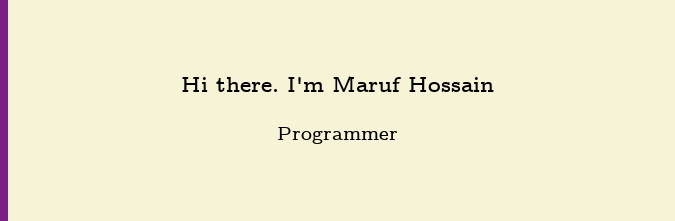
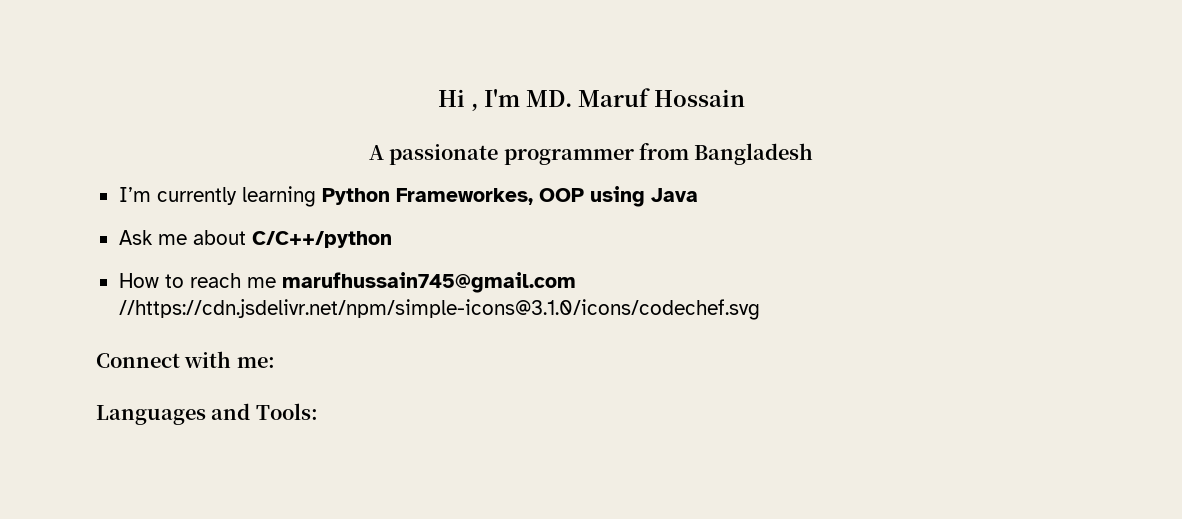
[216,77,324,92] there. I'm -> [470,89,572,111] , I'm MD.
[277,127,398,144] Programmer -> [368,143,814,165] [118,186,698,207] [118,230,392,248] [118,272,576,293] [118,299,760,320] [96,351,275,368] [96,403,318,425] A passionate programmer from Bangladesh // I’m currently learning Python Frameworkes, OOP using Java // Ask me about C/C++/python // How to reach me marufhussain745@gmail.com //https://cdn.jsdelivr.net/npm/simple-icons@3.1.0/icons/codechef.svg // Connect with me: // Languages and Tools:

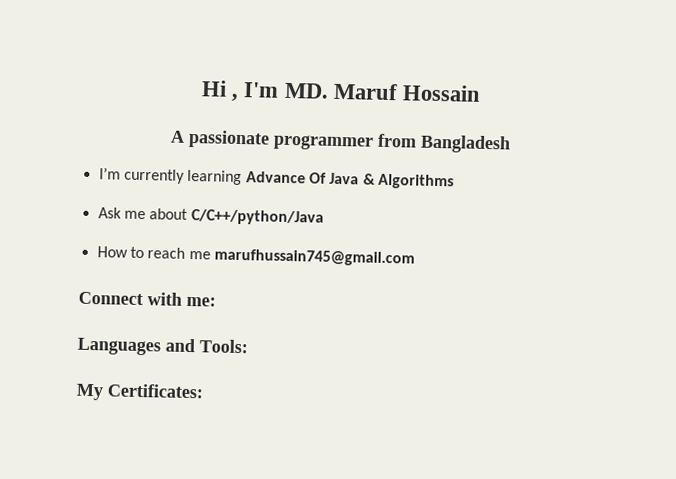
[321,186,645,207] Python Frameworkes, OOP using -> [245,171,327,184] Advance Of
(698, 195) none -> [362,173,454,190] & Algorithms
[251,231,392,248] C/C++/python -> [190,209,324,226] C/C++/python/Java
[118,299,760,320] //https://cdn.jsdelivr.net/npm/simple-icons@3.1.0/icons/codechef.svg -> (415, 257) none
(318, 411) none -> [76,383,204,401] // My Certificates:

